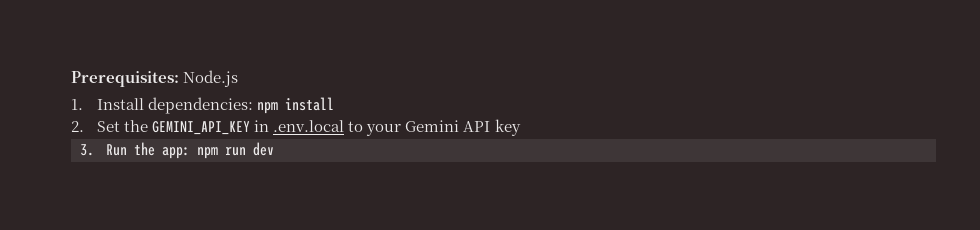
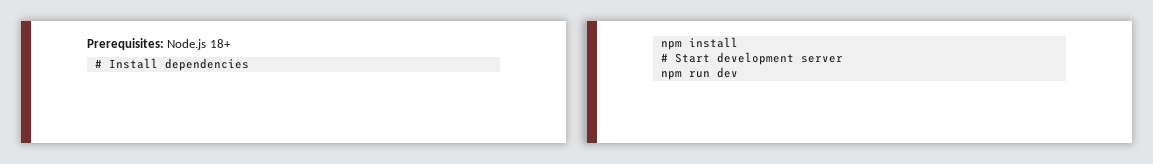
[71,97,335,114] [71,119,521,136] [80,142,191,159] // 1. Install dependencies: npm install // 2. Set the GEMINI_API_KEY in .env.local to your Gemini API key // 3. Run the app: -> [209,39,231,48] [94,58,249,71] [660,37,738,50] [660,52,843,65] 18+ // # Install dependencies // npm install // # Start development server //

